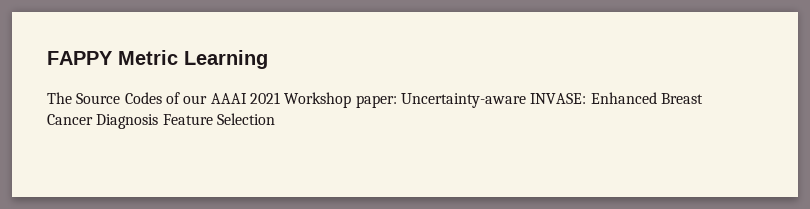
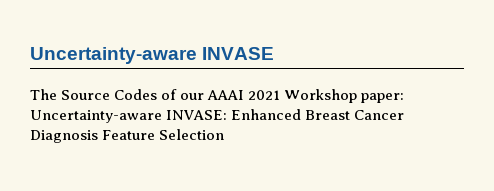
[47,50,268,69] FAPPY Metric Learning -> [30,47,275,64] Uncertainty-aware INVASE

